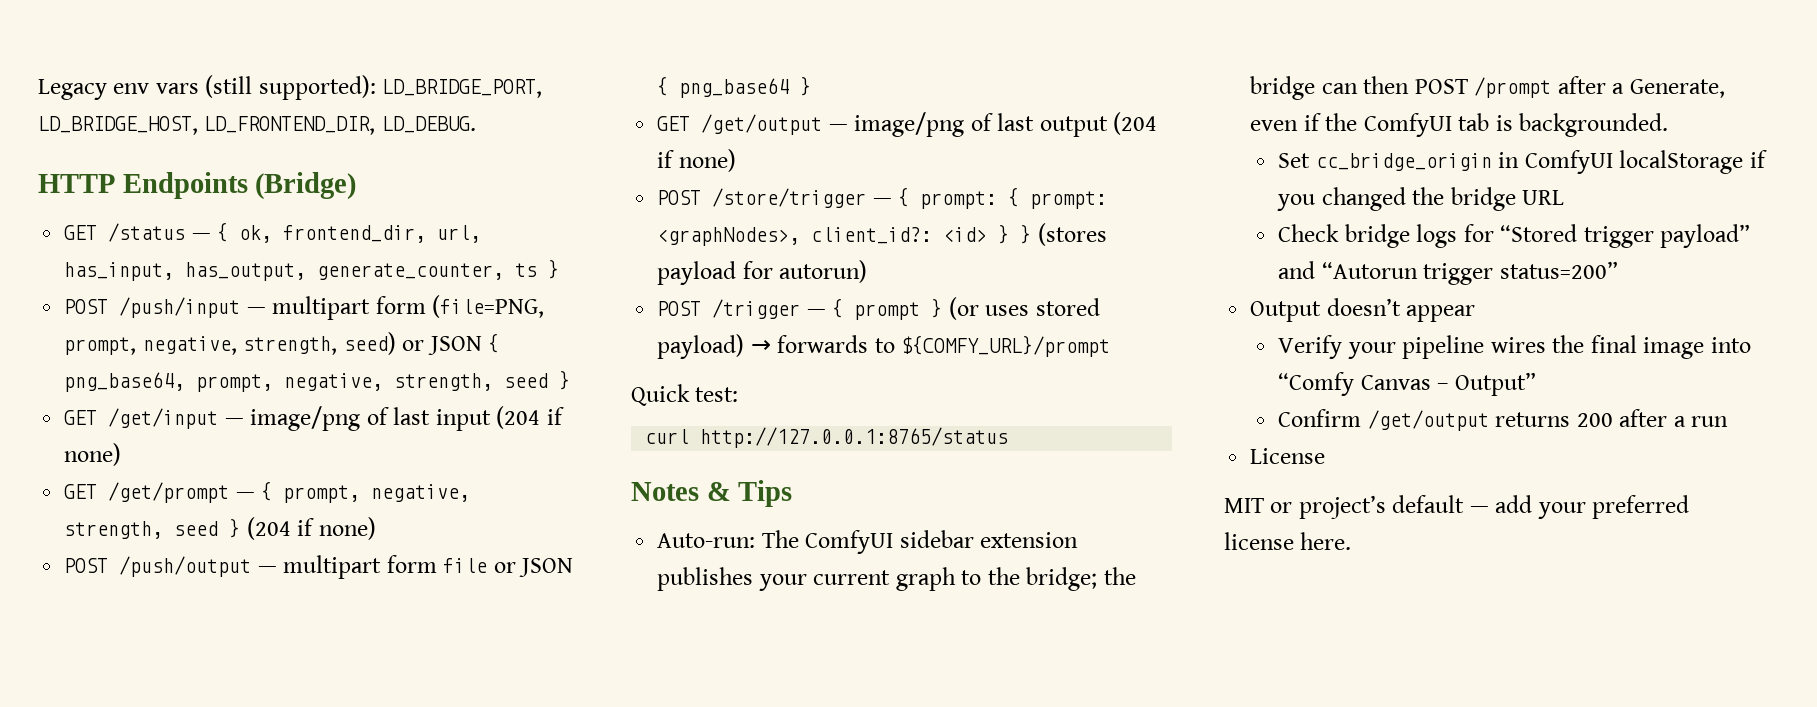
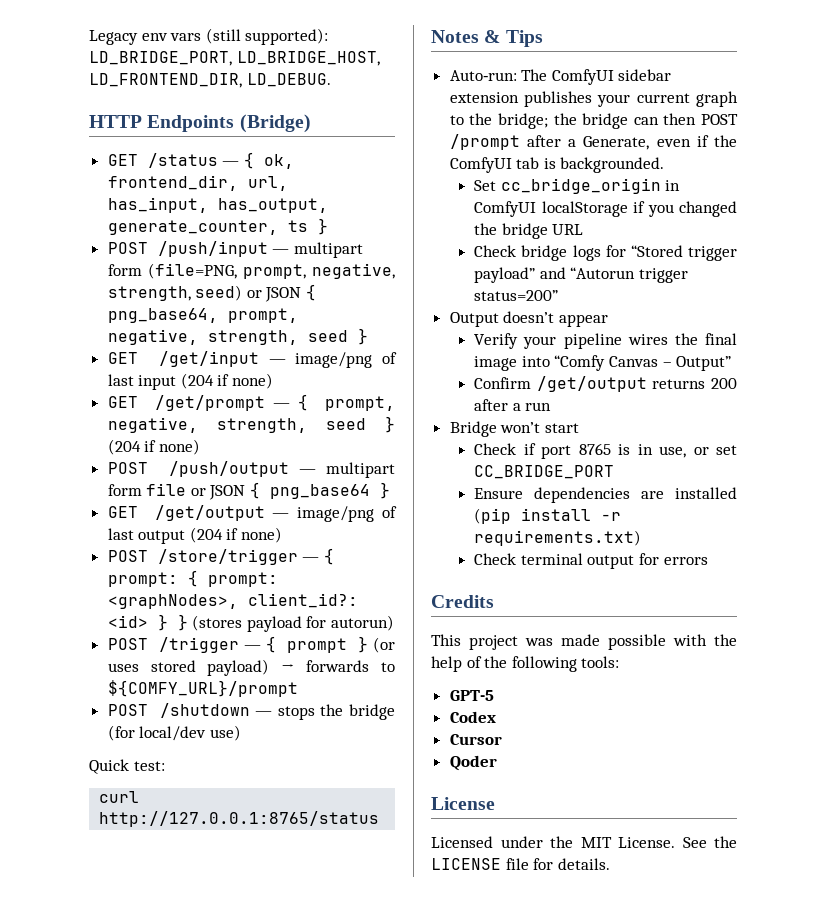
(1111, 346) none -> [107,703,395,720] [107,725,241,741] // POST /shutdown — stops the bridge (for local/dev use)
[1250,448,1326,464] [1224,495,1690,519] [1224,532,1352,550] License // MIT or project’s default — add your preferred license here. -> [449,421,579,437] [474,443,737,459] [474,465,615,479] [474,487,737,503] [474,508,622,524] [474,530,642,546] [474,553,708,569] [431,595,494,608] [431,634,737,650] [431,656,620,672] [449,690,494,701] [449,711,496,723] [449,734,502,745] [449,755,497,771] [431,797,495,810] [431,836,737,848] [431,858,610,870] Bridge won’t start // Check if port 8765 is in use, or set CC_BRIDGE_PORT // Ensure dependencies are installed (pip install -r requirements.txt) // Check terminal output for errors // Credits // This project was made possible with the help of the following tools: // GPT-5 // Codex // Cursor // Qoder // License // Licensed under the MIT License. See the LICENSE file for details.

